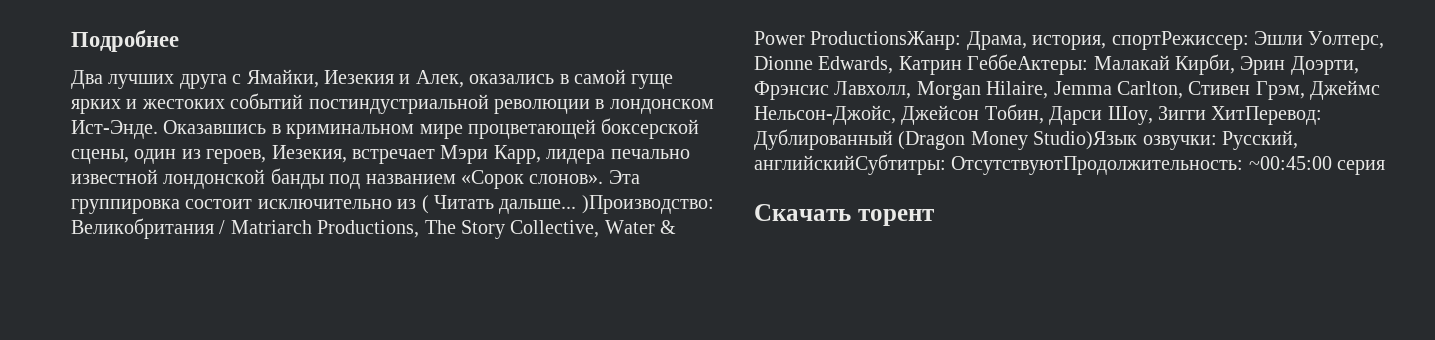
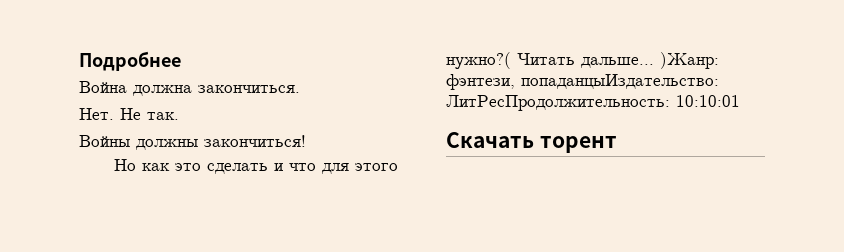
[71,69,674,89] [71,93,714,114] [71,118,700,139] [71,145,690,164] [71,168,640,189] [71,195,714,214] [71,218,677,239] [754,31,1385,50] [754,54,1359,75] [754,80,1381,100] [754,104,1323,125] [754,129,1298,150] [754,154,1386,175] Два лучших друга с Ямайки, Иезекия и Алек, оказались в самой гуще ярких и жестоких событий постиндустриальной революции в лондонском Ист-Энде. Оказавшись в криминальном мире процветающей боксерской сцены, один из героев, Иезекия, встречает Мэри Карр, лидера печально известной лондонской банды под названием «Сорок слонов». Эта группировка состоит исключительно из ( Читать дальше... )Производство: Великобритания / Matriarch Productions, The Story Collective, Water & Power ProductionsЖанр: Драма, история, спортРежиссер: Эшли Уолтерс, Dionne Edwards, Катрин ГеббеАктеры: Малакай Кирби, Эрин Доэрти, Фрэнсис Лавхолл, Morgan Hilaire, Jemma Carlton, Стивен Грэм, Джеймс Нельсон-Джойс, Джейсон Тобин, Дарси Шоу, Зигги ХитПеревод: Дублированный (Dragon Money Studio)Язык озвучки: Русский, английскийСубтитры: ОтсутствуютПродолжительность: ~00:45:00 серия -> [79,81,300,96] [79,108,179,120] [79,135,306,150] [113,159,399,174] [446,52,719,69] [446,74,719,90] [446,95,740,111] Война должна закончиться. // Нет. Не так. // Войны должны закончиться! // Но как это сделать и что для этого нужно?( Читать дальше... )Жанр: фэнтези, попаданцыИздательство: ЛитРесПродолжительность: 10:10:01

